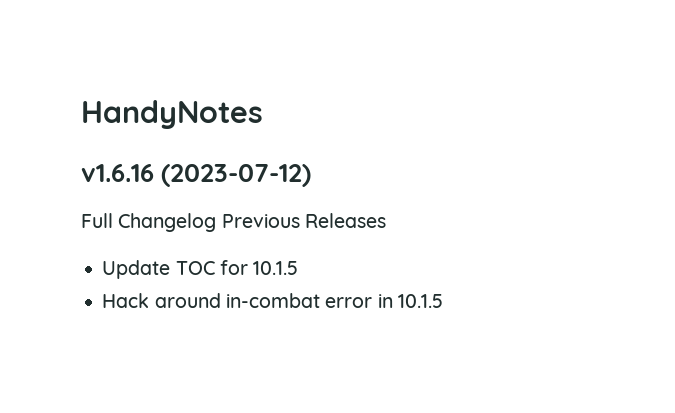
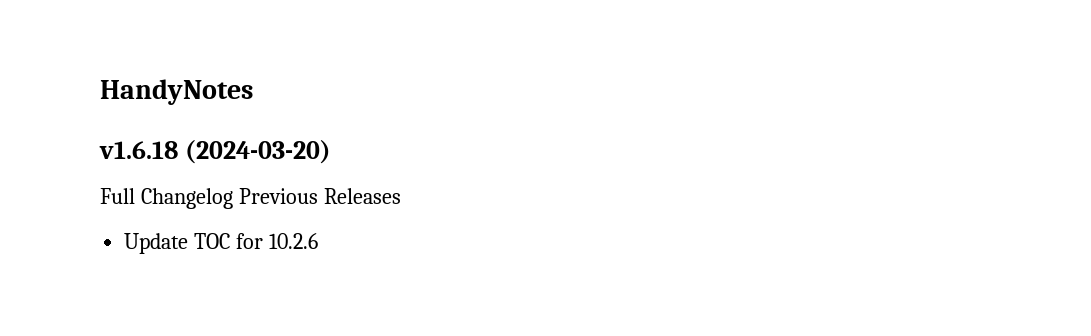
[81,164,312,187] v1.6.16 (2023-07-12) -> [99,140,331,164] v1.6.18 (2024-03-20)
[253,261,299,275] [102,293,443,308] 10.1.5 // Hack around in-combat error in 10.1.5 -> [269,233,319,249] 10.2.6

